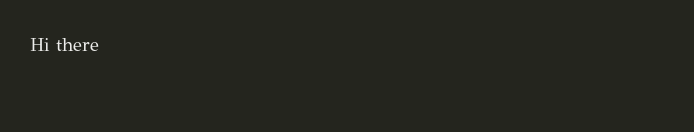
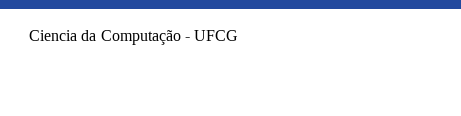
[30,38,99,51] Hi there -> [29,30,239,45] Ciencia da Computação - UFCG

